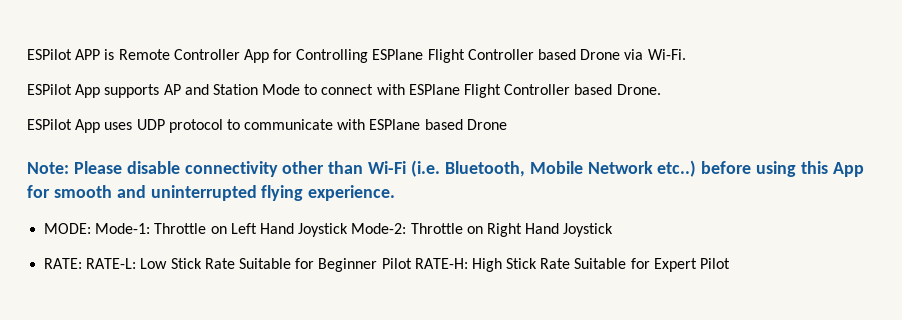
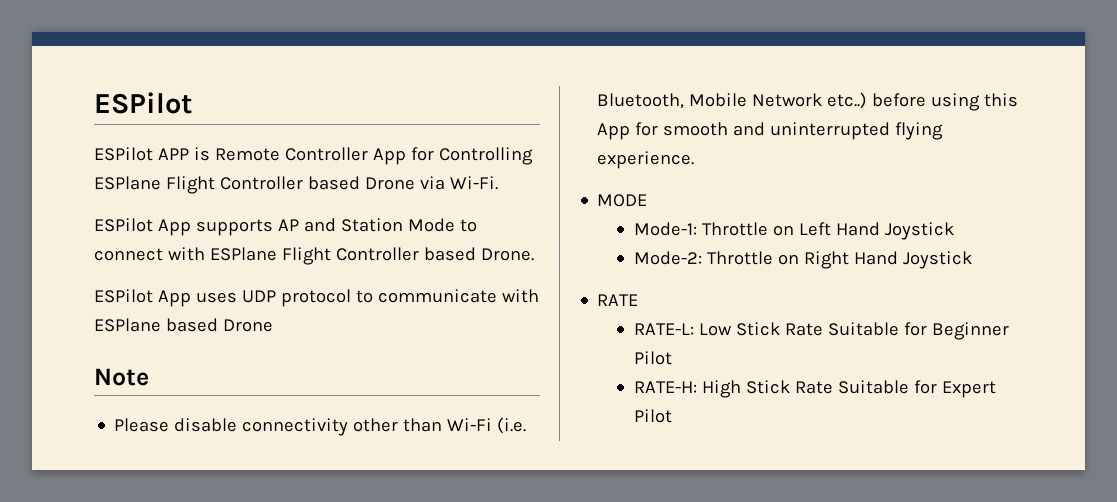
[27,49,72,60] ESPilot -> [94,92,192,114] [94,147,153,161] ESPilot // ESPilot
[27,162,69,174] Note: -> [94,368,149,386] Note //
[44,223,92,234] MODE: -> [597,194,648,207] MODE //
(349, 230) none -> (954, 231) //
[44,258,83,269] RATE: -> [597,294,639,306] RATE //
(412, 263) none -> (672, 358) //

